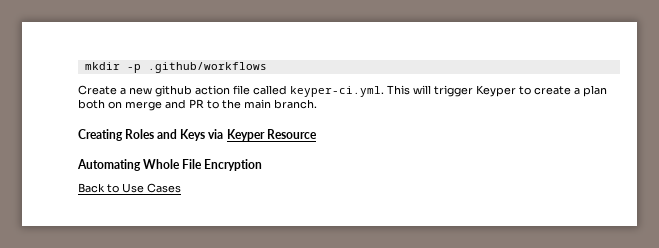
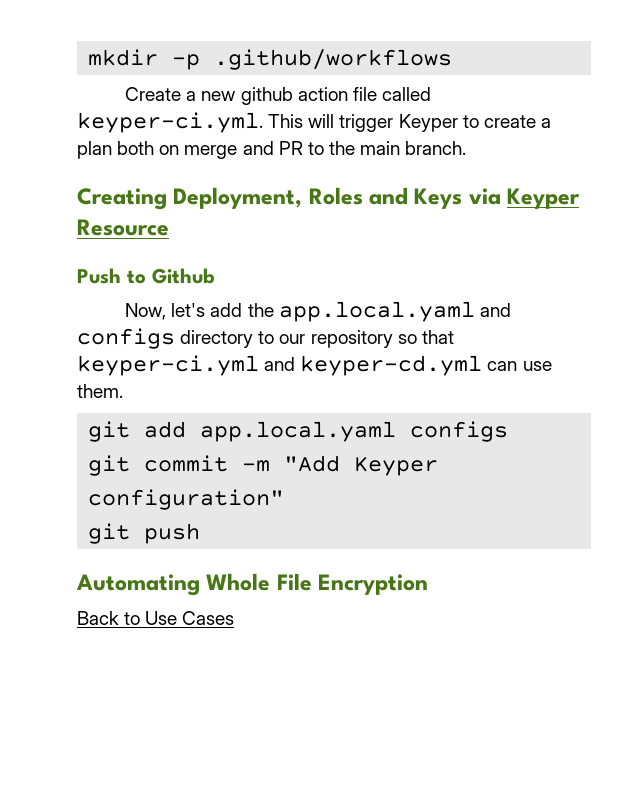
(123, 135) none -> [173,187,303,209] Deployment,
(317, 134) none -> [77,268,215,284] [125,301,511,322] [77,328,454,349] [77,355,552,376] [77,384,123,398] [88,421,509,442] [88,455,439,476] [88,489,285,510] [88,523,201,544] // Push to Github // Now, let's add the app.local.yaml and configs directory to our repository so that keyper-ci.yml and keyper-cd.yml can use them. // git add app.local.yaml configs // git commit -m "Add Keyper configuration" // git push

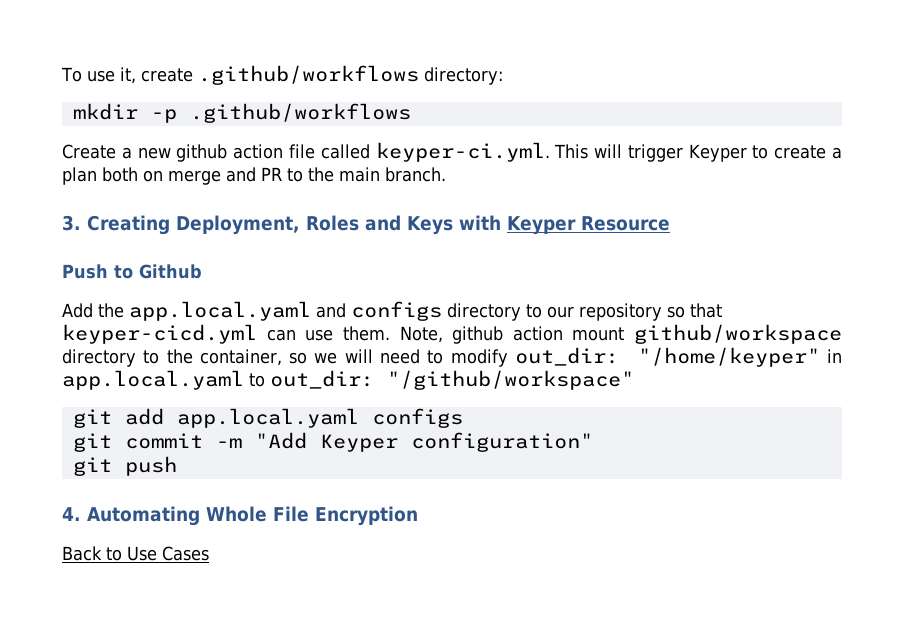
(88, 57) none -> [61,65,503,85] To use it, create .github/workflows directory: //
(467, 148) none -> [62,215,81,231] 3.
[468,188,501,205] via -> [459,215,501,230] with
[125,303,243,320] Now, let's add -> [62,303,93,318] Add
[77,355,483,376] keyper-ci.yml and keyper-cd.yml -> [62,324,257,344] keyper-cicd.yml
(123, 391) none -> [399,324,842,344] [62,347,842,367] [62,370,634,390] Note, github action mount github/workspace directory to the container, so we will need to modify out_dir: "/home/keyper" in app.local.yaml to out_dir: "/github/workspace"
(201, 533) none -> [62,507,81,521] 4.

